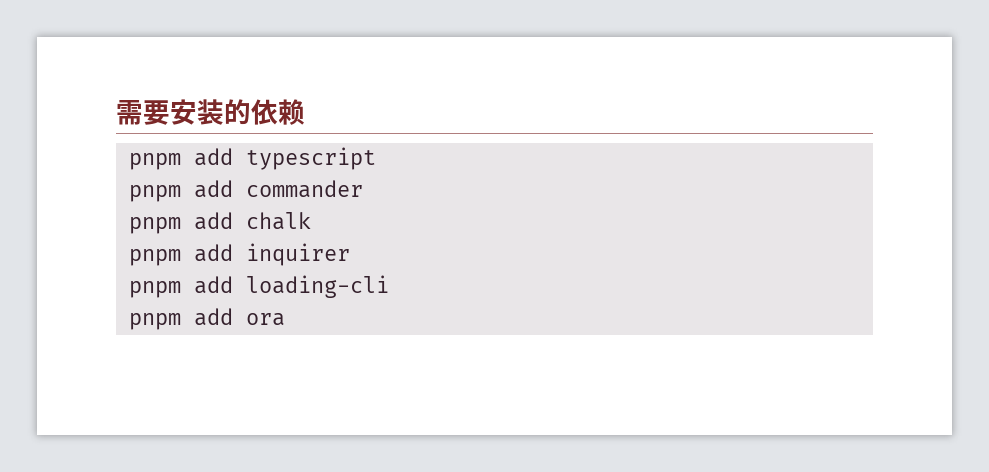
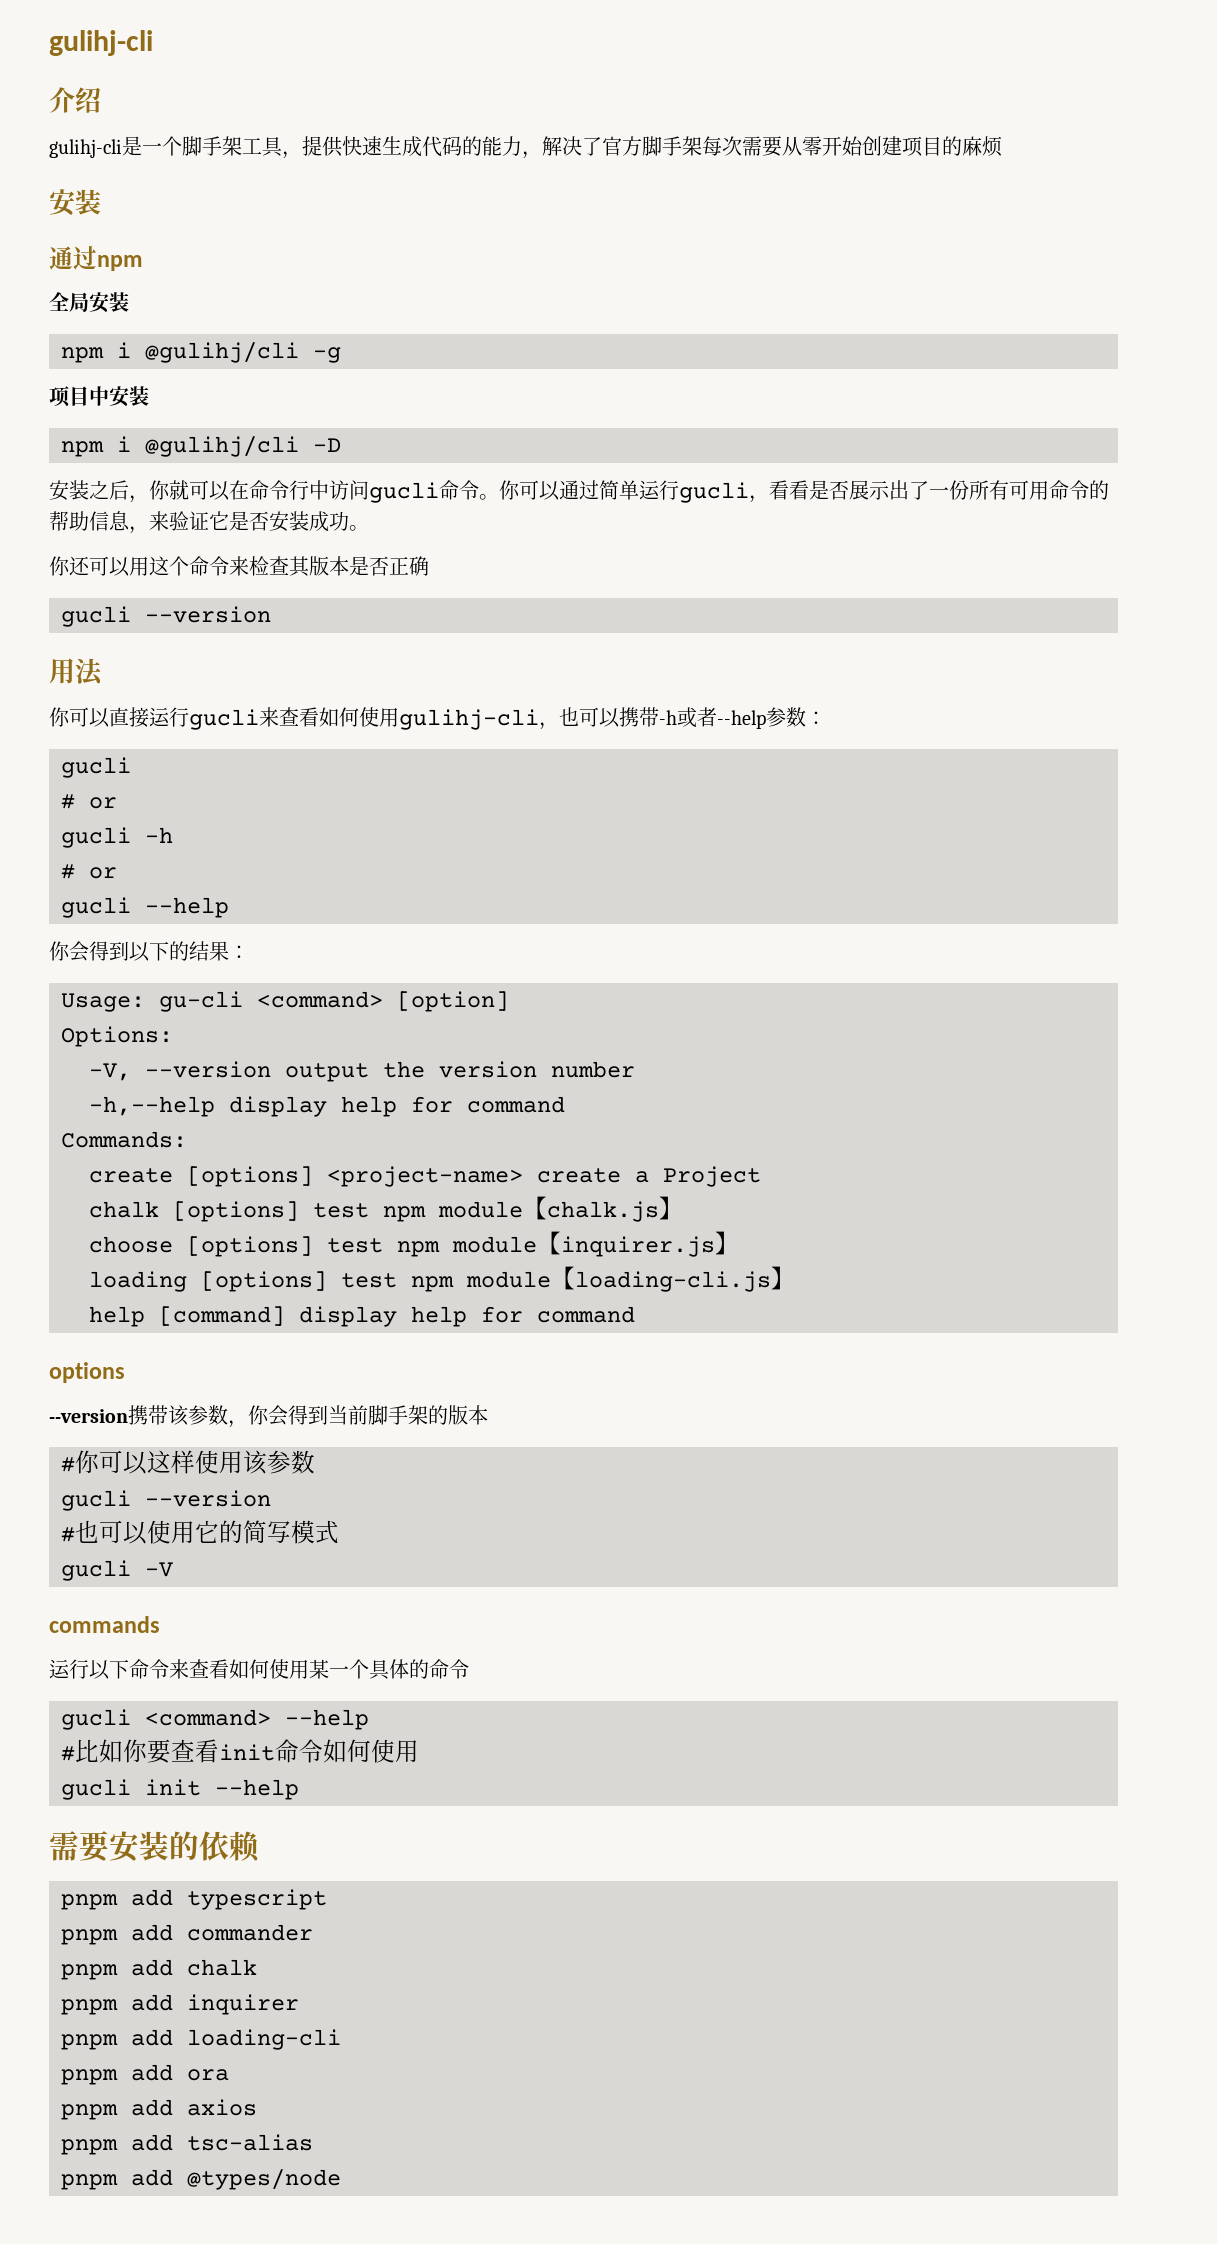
(116, 112) none -> [49,30,153,56] [49,87,101,113] [49,136,1002,159] [49,189,101,216] [49,246,143,271] [49,292,129,313] [61,342,341,363] [49,386,149,407] [61,436,341,457] [49,480,1109,503] [49,511,369,534] [49,556,429,577] [61,606,271,627] [49,658,103,686] [49,707,826,730] [61,757,131,778] [61,794,117,809] [61,827,173,848] [61,864,117,879] [61,897,229,918] [49,941,249,962] [61,991,509,1012] [61,1026,173,1047] [89,1061,635,1082] [89,1096,565,1117] [61,1131,187,1148] [89,1166,761,1187] [89,1196,683,1222] [89,1231,739,1257] [89,1266,795,1292] [89,1306,635,1327] [49,1362,125,1383] [49,1405,488,1428] [61,1450,315,1475] [61,1490,271,1511] [61,1520,339,1545] [61,1560,173,1581] [49,1616,160,1633] [49,1659,469,1680] [61,1709,369,1730] [61,1739,419,1764] [61,1779,299,1800] gulihj-cli // 介绍 // gulihj-cli是一个脚手架工具，提供快速生成代码的能力，解决了官方脚手架每次需要从零开始创建项目的麻烦 // 安装 // 通过npm // 全局安装 // npm i @gulihj/cli -g // 项目中安装 // npm i @gulihj/cli -D // 安装之后，你就可以在命令行中访问gucli命令。你可以通过简单运行gucli，看看是否展示出了一份所有可用命令的帮助信息，来验证它是否安装成功。 // 你还可以用这个命令来检查其版本是否正确 // gucli --version // 用法 // 你可以直接运行gucli来查看如何使用gulihj-cli，也可以携带-h或者--help参数： // gucli // # or // gucli -h // # or // gucli --help // 你会得到以下的结果： // Usage: gu-cli <command> [option] // Options: // -V, --version output the version number // -h,--help display help for command // Commands: // create [options] <project-name> create a Project // chalk [options] test npm module【chalk.js】 // choose [options] test npm module【inquirer.js】 // loading [options] test npm module【loading-cli.js】 // help [command] display help for command // options // --version携带该参数，你会得到当前脚手架的版本 // #你可以这样使用该参数 // gucli --version // #也可以使用它的简写模式 // gucli -V // commands // 运行以下命令来查看如何使用某一个具体的命令 // gucli <command> --help // #比如你要查看init命令如何使用 // gucli init --help //
(285, 319) none -> [61,2099,257,2120] [61,2134,313,2155] [61,2169,341,2190] // pnpm add axios // pnpm add tsc-alias // pnpm add @types/node

